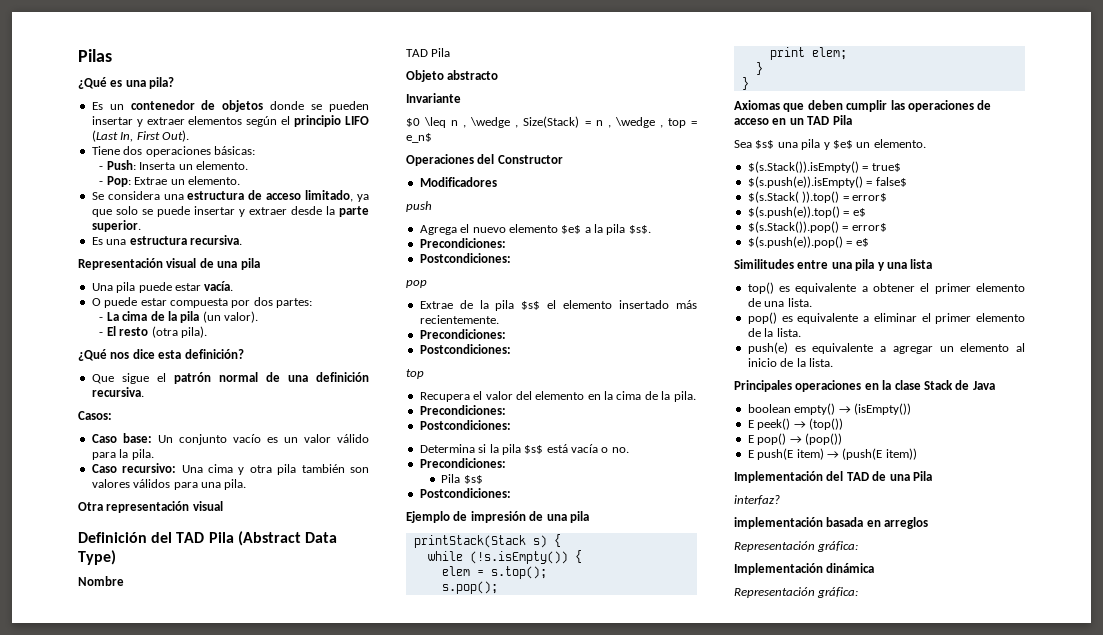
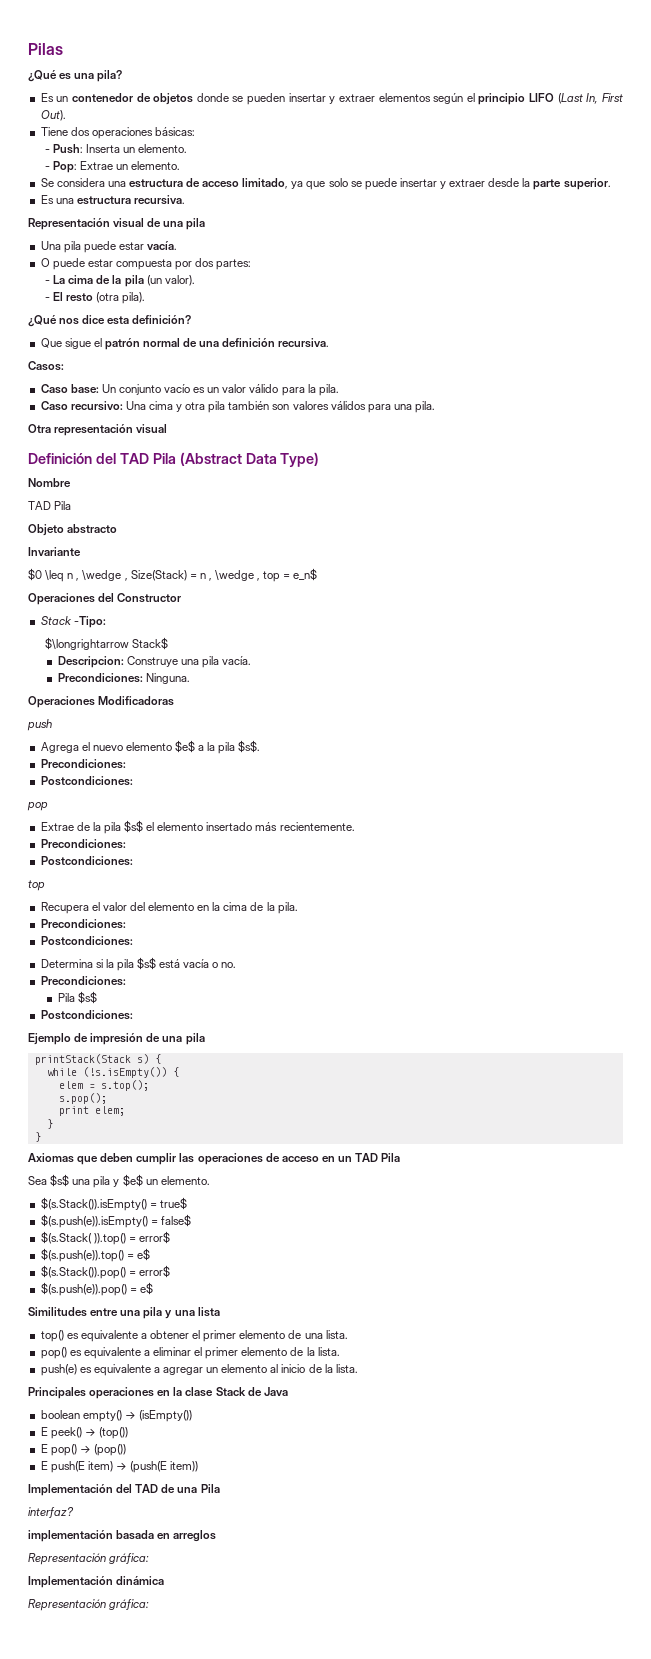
[419,177,497,187] Modificadores -> [40,616,106,628] [45,637,169,650] [57,656,252,668] [57,673,190,684] [28,696,175,708] Stack -Tipo: // $\longrightarrow Stack$ // Descripcion: Construye una pila vacía. // Precondiciones: Ninguna. // Operaciones Modificadoras

